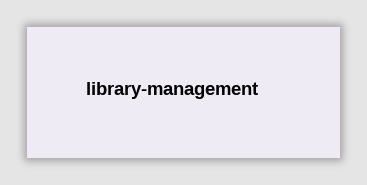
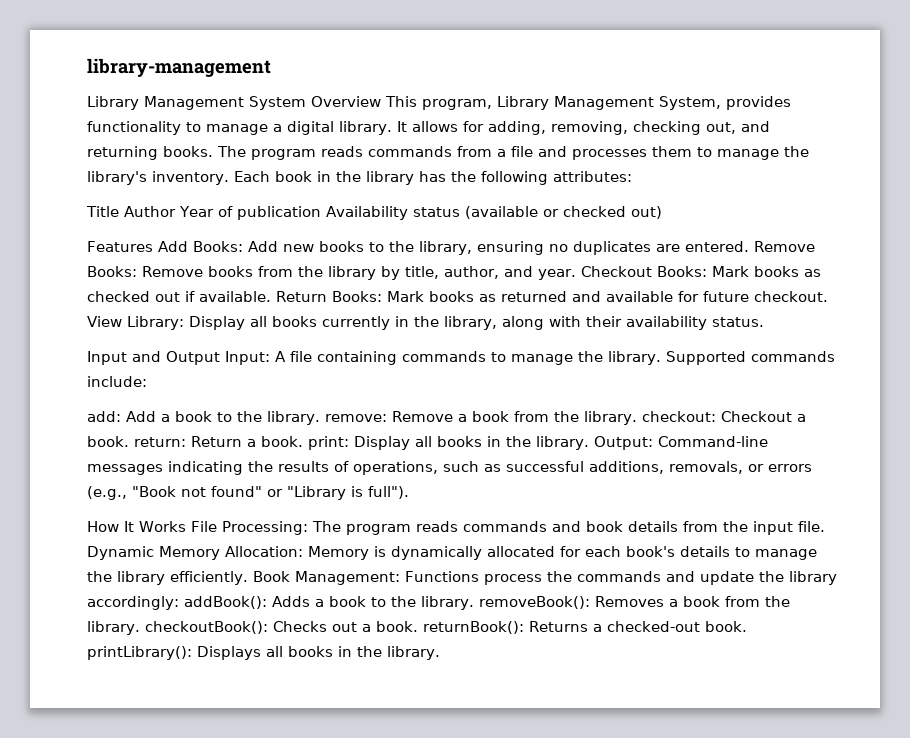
(258, 90) none -> [87,96,791,110] [87,121,770,135] [87,146,809,160] [87,171,632,185] [86,206,662,220] [87,241,815,255] [87,266,821,280] [87,291,828,302] [87,316,764,330] [87,351,835,365] [87,376,147,387] [87,411,806,425] [87,436,768,450] [87,461,812,475] [87,486,409,500] [87,521,825,535] [87,546,817,560] [87,571,837,585] [87,596,790,610] [87,621,747,635] [87,646,440,660] // Library Management System Overview This program, Library Management System, provides functionality to manage a digital library. It allows for adding, removing, checking out, and returning books. The program reads commands from a file and processes them to manage the library's inventory. Each book in the library has the following attributes: // Title Author Year of publication Availability status (available or checked out) // Features Add Books: Add new books to the library, ensuring no duplicates are entered. Remove Books: Remove books from the library by title, author, and year. Checkout Books: Mark books as checked out if available. Return Books: Mark books as returned and available for future checkout. View Library: Display all books currently in the library, along with their availability status. // Input and Output Input: A file containing commands to manage the library. Supported commands include: // add: Add a book to the library. remove: Remove a book from the library. checkout: Checkout a book. return: Return a book. print: Display all books in the library. Output: Command-line messages indicating the results of operations, such as successful additions, removals, or errors (e.g., "Book not found" or "Library is full"). // How It Works File Processing: The program reads commands and book details from the input file. Dynamic Memory Allocation: Memory is dynamically allocated for each book's details to manage the library efficiently. Book Management: Functions process the commands and update the library accordingly: addBook(): Adds a book to the library. removeBook(): Removes a book from the library. checkoutBook(): Checks out a book. returnBook(): Returns a checked-out book. printLibrary(): Displays all books in the library.

